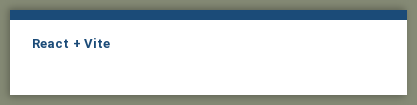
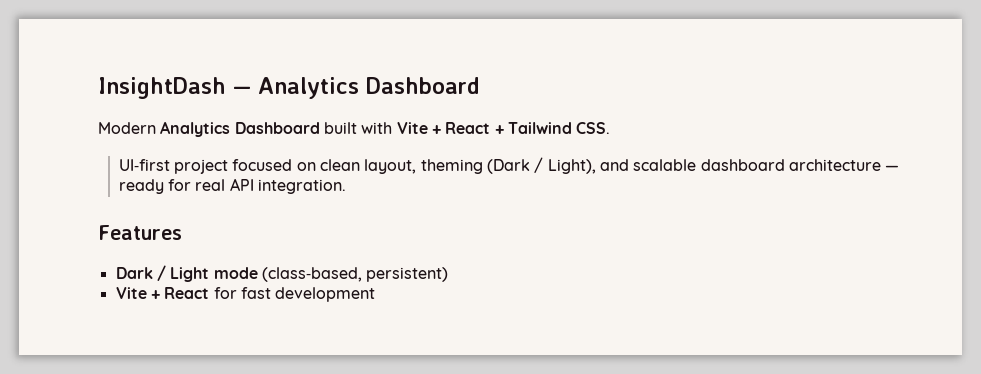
[32,38,111,48] React + Vite -> [98,77,480,99] [98,121,611,137] [118,157,900,174] [118,178,347,194] [98,225,182,240] [115,265,449,282] [115,287,376,302] InsightDash — Analytics Dashboard // Modern Analytics Dashboard built with Vite + React + Tailwind CSS. // UI‑first project focused on clean layout, theming (Dark / Light), and scalable dashboard architecture — ready for real API integration. // Features // Dark / Light mode (class‑based, persistent) // Vite + React for fast development

